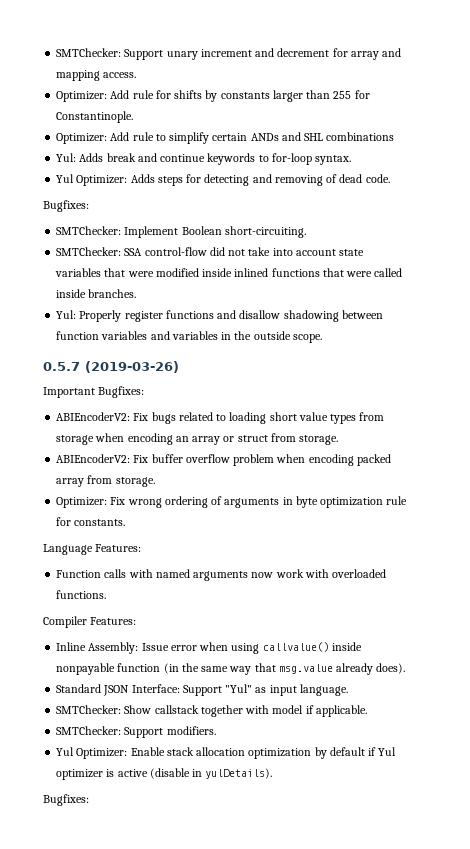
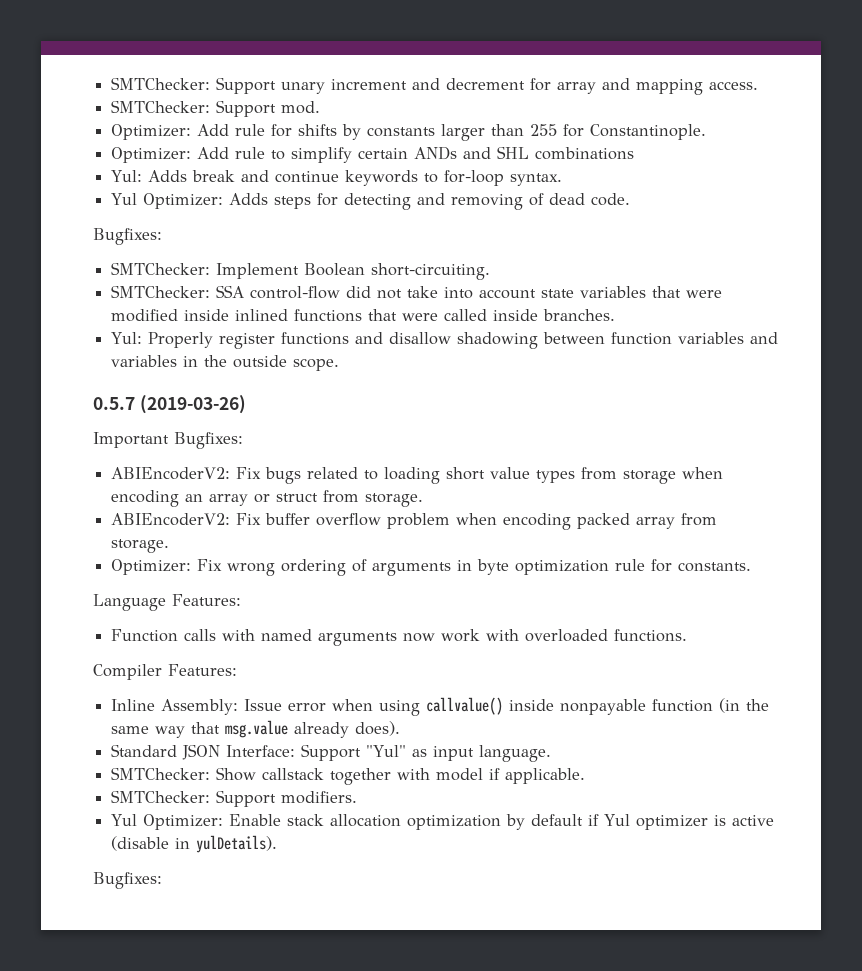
(137, 75) none -> [111,100,321,117] // SMTChecker: Support mod.

